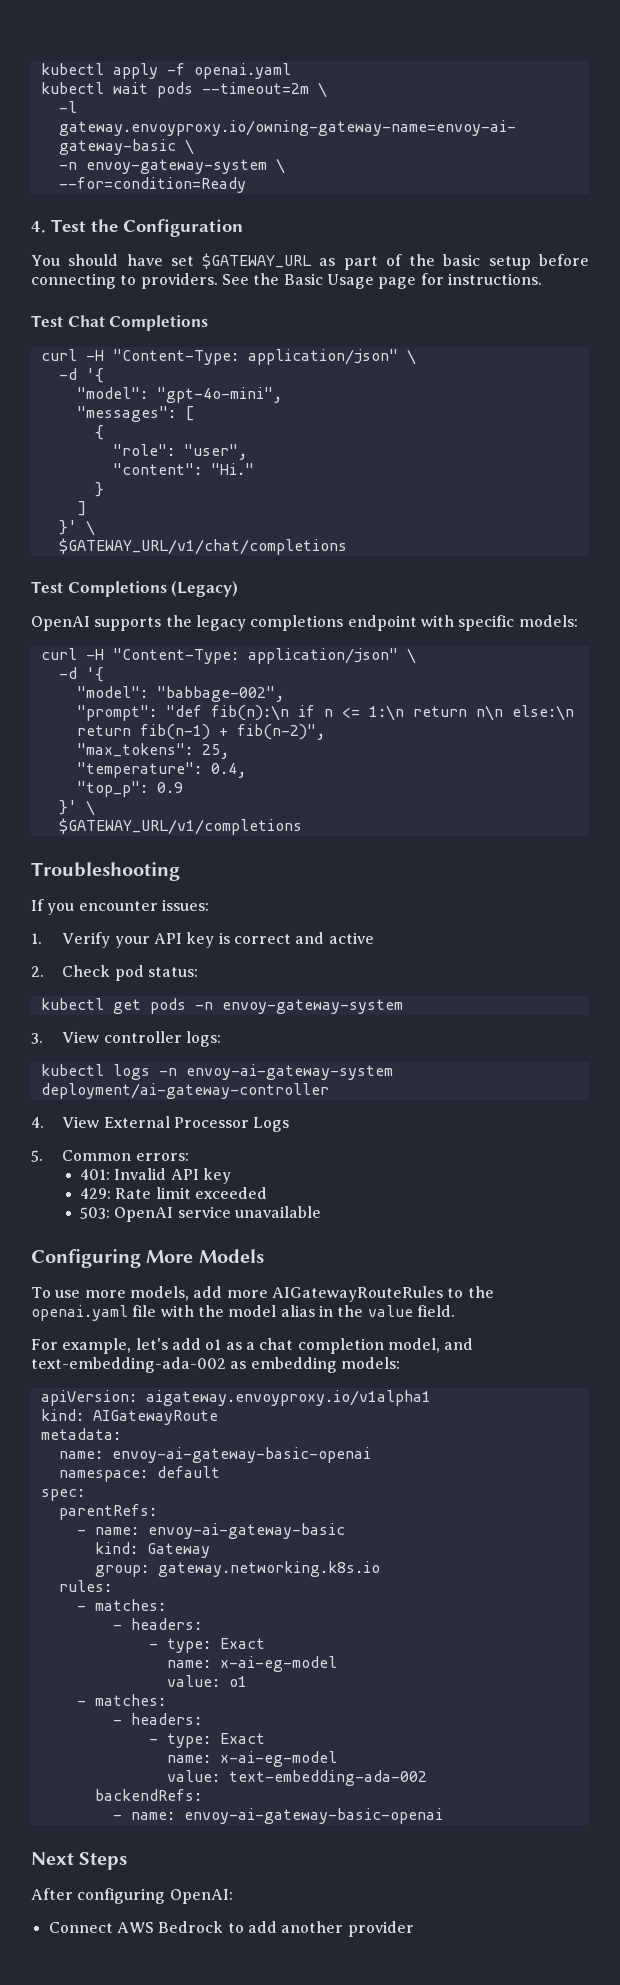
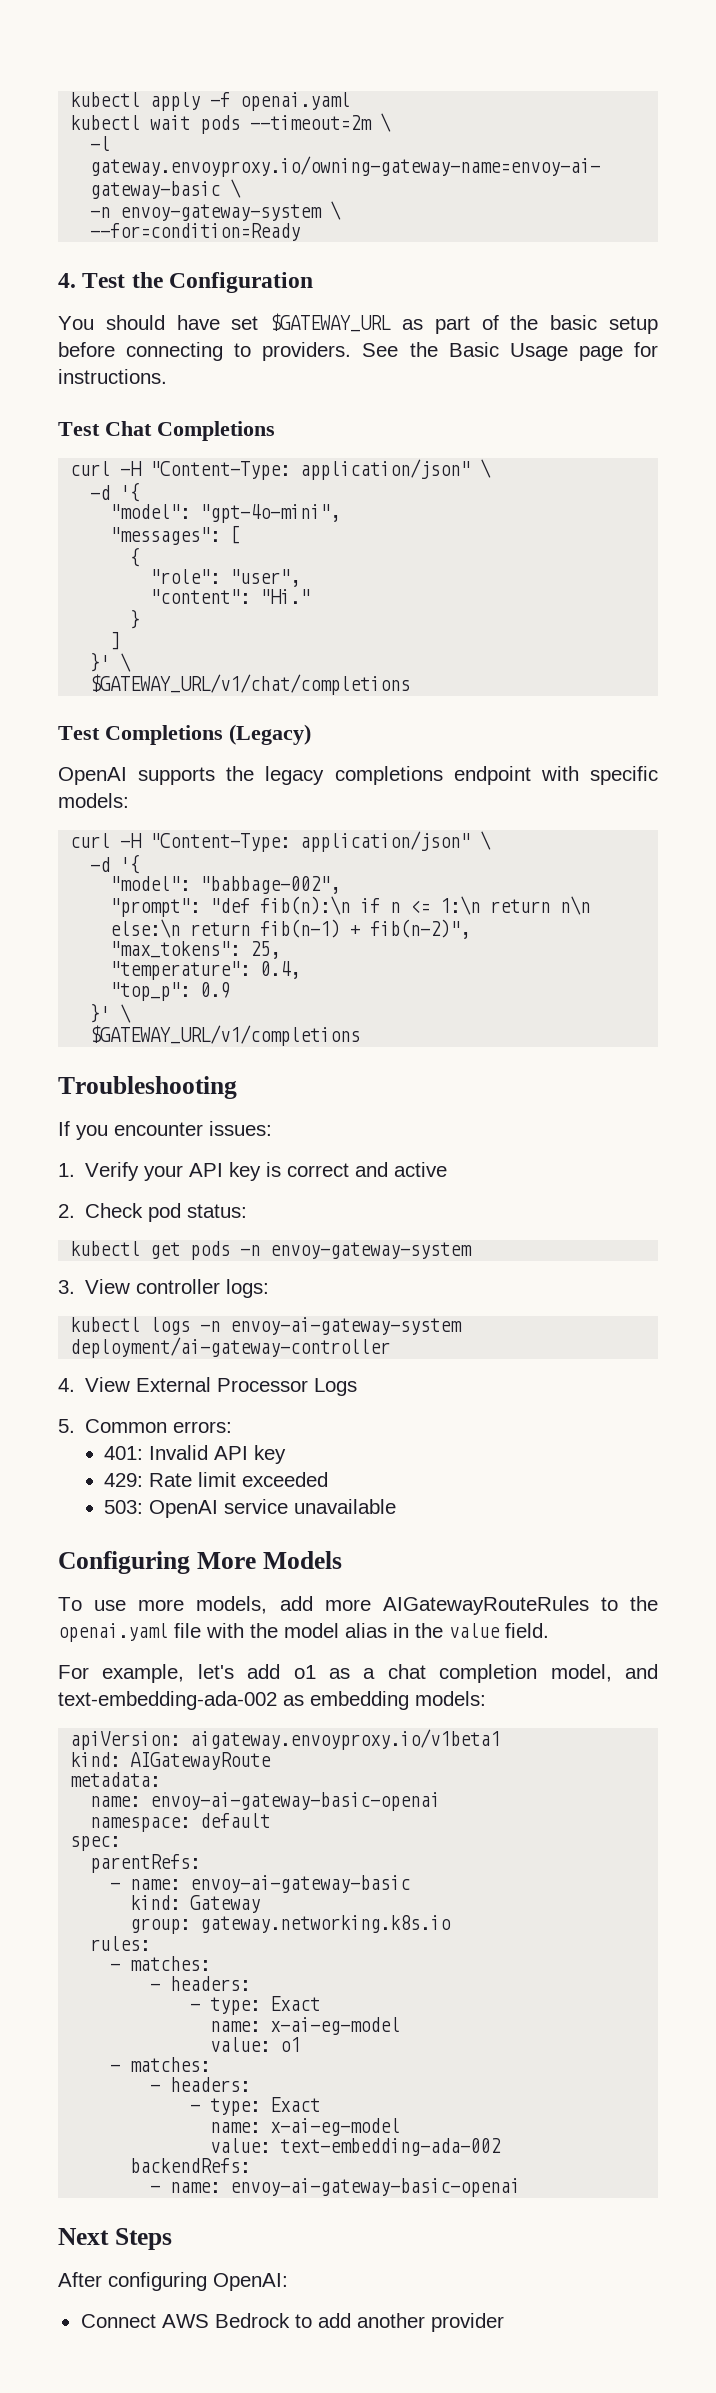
[145,1390,431,1406] aigateway.envoyproxy.io/v1alpha1 -> [190,1729,501,1750] aigateway.envoyproxy.io/v1beta1

